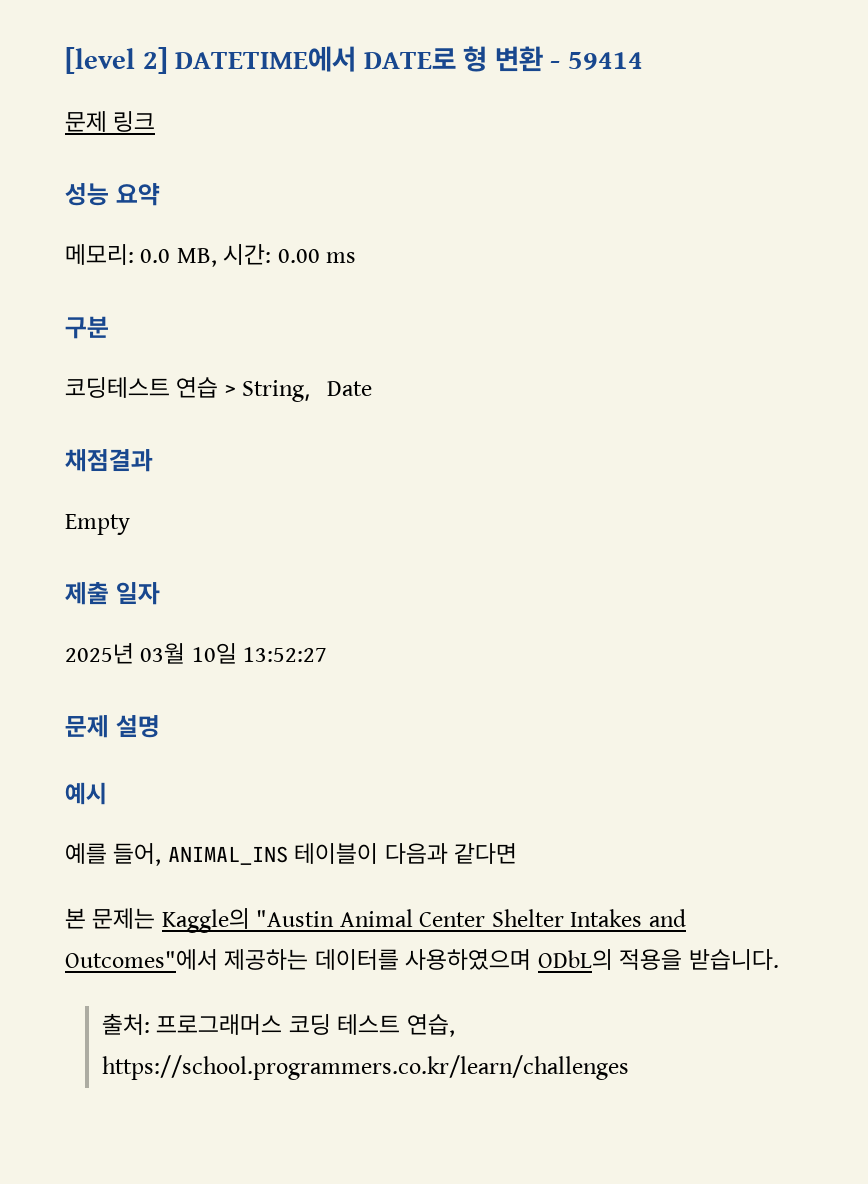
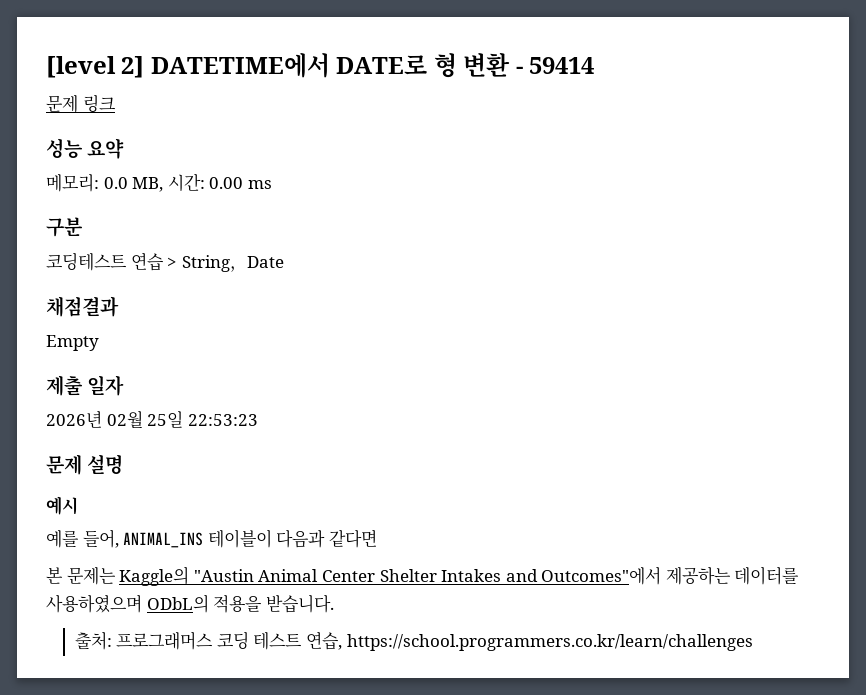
[65,643,328,664] 2025년 03월 10일 13:52:27 -> [46,411,258,428] 2026년 02월 25일 22:53:23

